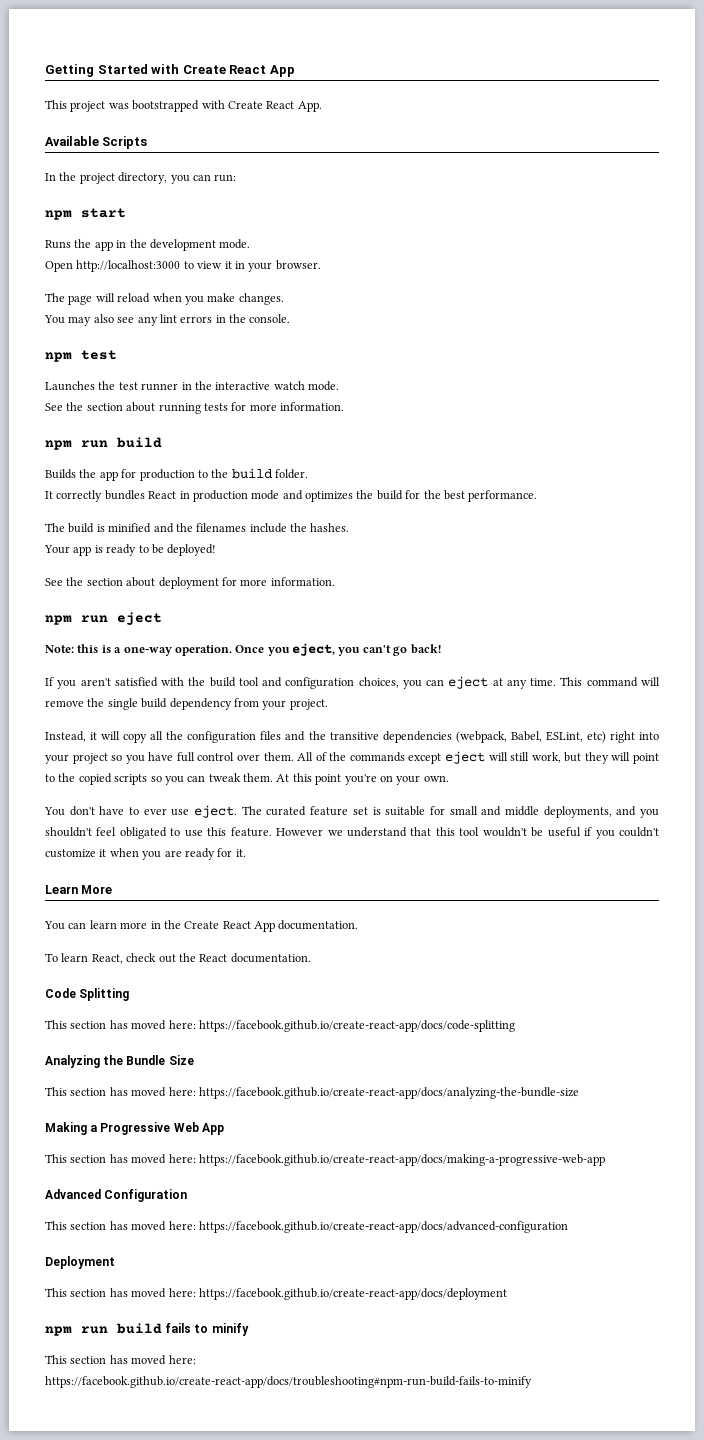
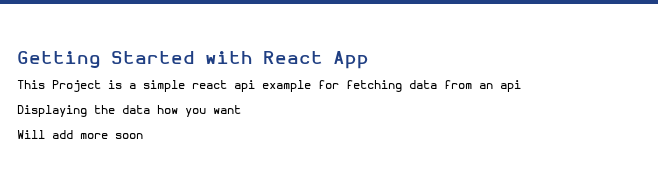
[182,65,226,74] Create -> (253, 57) none
[70,100,322,112] [45,136,148,149] [45,172,237,184] [45,208,126,220] [45,239,251,251] [45,260,321,272] [45,293,284,305] [44,314,291,326] [45,350,117,362] [45,381,339,391] [45,402,344,414] [45,437,162,450] [45,468,308,481] [45,490,538,502] [45,523,350,533] [44,544,217,556] [45,577,335,589] [45,612,162,625] [45,643,441,656] [45,676,660,689] [45,698,328,710] [45,731,659,743] [45,751,659,764] [45,773,449,785] [44,805,659,818] [45,827,660,839] [45,848,246,860] [45,885,113,894] [44,920,359,932] [45,953,311,964] [45,988,130,1001] [45,1020,515,1032] [45,1055,194,1068] [45,1087,579,1099] [45,1122,224,1135] [45,1154,605,1166] [45,1189,188,1202] [45,1221,568,1233] [45,1256,115,1269] [45,1288,507,1300] [45,1323,249,1336] [45,1355,196,1365] [45,1376,532,1388] project was bootstrapped with Create React App. // Available Scripts // In the project directory, you can run: // npm start // Runs the app in the development mode. // Open http://localhost:3000 to view it in your browser. // The page will reload when you make changes. // You may also see any lint errors in the console. // npm test // Launches the test runner in the interactive watch mode. // See the section about running tests for more information. // npm run build // Builds the app for production to the build folder. // It correctly bundles React in production mode and optimizes the build for the best performance. // The build is minified and the filenames include the hashes. // Your app is ready to be deployed! // See the section about deployment for more information. // npm run eject // Note: this is a one-way operation. Once you eject, you can't go back! // If you aren't satisfied with the build tool and configuration choices, you can eject at any time. This command will remove the single build dependency from your project. // Instead, it will copy all the configuration files and the transitive dependencies (webpack, Babel, ESLint, etc) right into your project so you have full control over them. All of the commands except eject will still work, but they will point to the copied scripts so you can tweak them. At this point you're on your own. // You don't have to ever use eject. The curated feature set is suitable for small and middle deployments, and you shouldn't feel obligated to use this feature. However we understand that this tool wouldn't be useful if you couldn't customize it when you are ready for it. // Learn More // You can learn more in the Create React App documentation. // To learn React, check out the React documentation. // Code Splitting // This section has moved here: https://facebook.github.io/create-react-app/docs/code-splitting // Analyzing the Bundle Size // This section has moved here: https://facebook.github.io/create-react-app/docs/analyzing-the-bundle-size // Making a Progressive Web App // This section has moved here: https://facebook.github.io/create-react-app/docs/making-a-progressive-web-app // Advanced Configuration // This section has moved here: https://facebook.github.io/create-react-app/docs/advanced-configuration // Deployment // This section has moved here: https://facebook.github.io/create-react-app/docs/deployment // npm run build fails to minify // This section has moved here: https://facebook.github.io/create-react-app/docs/troubleshooting#npm-run-build-fails-to-minify -> [52,80,521,92] [17,105,241,117] [17,130,143,139] Project is a simple react api example for fetching data from an api // Displaying the data how you want // Will add more soon

